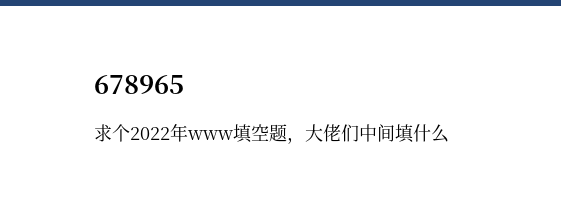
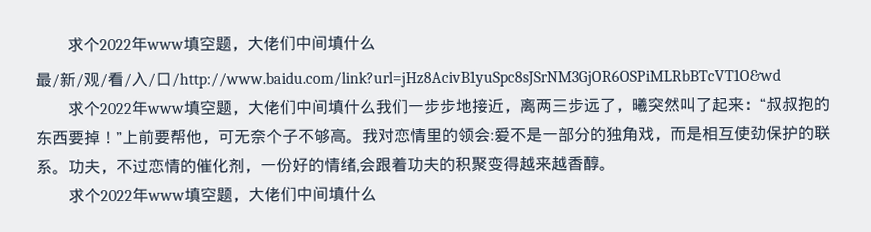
[94,75,184,94] 678965 -> [66,34,376,53] [35,68,781,89] [66,96,830,117] [36,125,831,146] [36,154,616,175] 求个2022年www填空题，大佬们中间填什么 // 最/新/观/看/入/口/http://www.baidu.com/link?url=jHz8AcivB1yuSpc8sJSrNM3GjOR6OSPiMLRbBTcVT1O&wd // 求个2022年www填空题，大佬们中间填什么我们一步步地接近，离两三步远了，曦突然叫了起来：“叔叔抱的东西要掉！”上前要帮他，可无奈个子不够高。我对恋情里的领会:爱不是一部分的独角戏，而是相互使劲保护的联系。功夫，不过恋情的催化剂，一份好的情绪,会跟着功夫的积聚变得越来越香醇。

